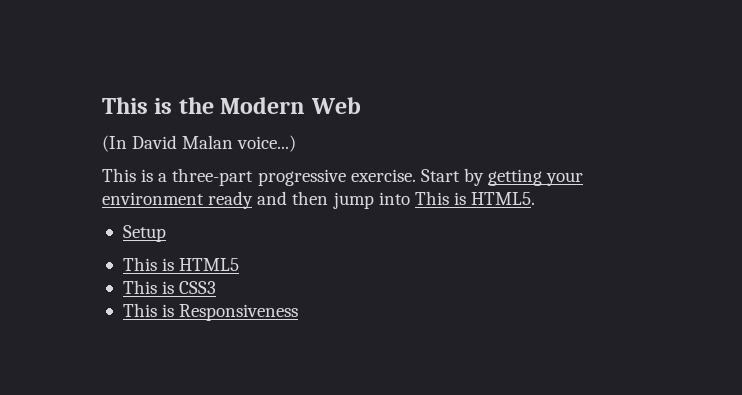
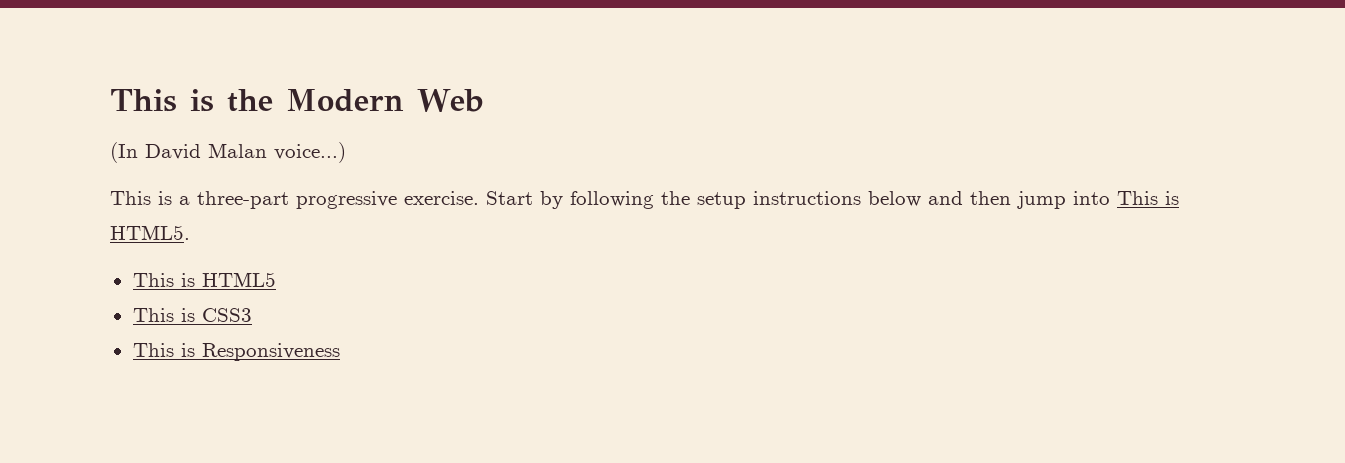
[488,169,584,186] [102,191,254,209] getting your environment ready -> [570,191,921,209] following the setup instructions below
[122,225,166,242] // Setup -> (190, 232) none

